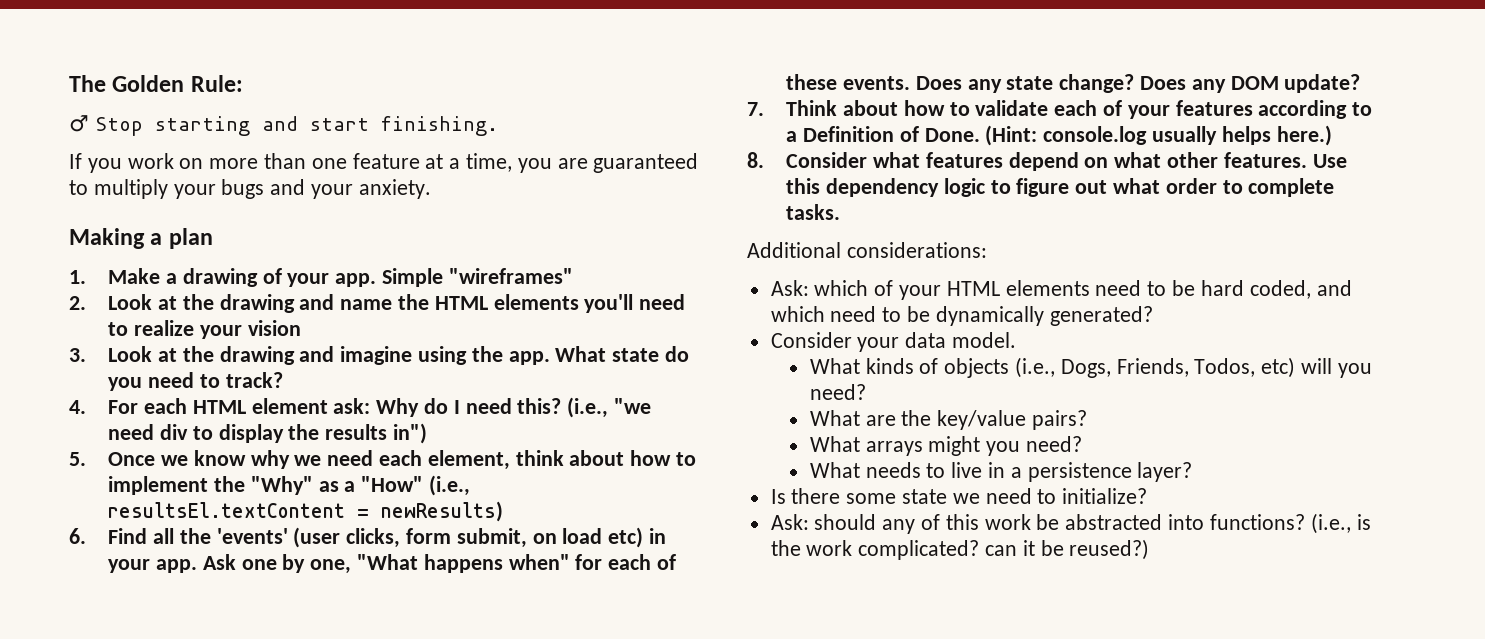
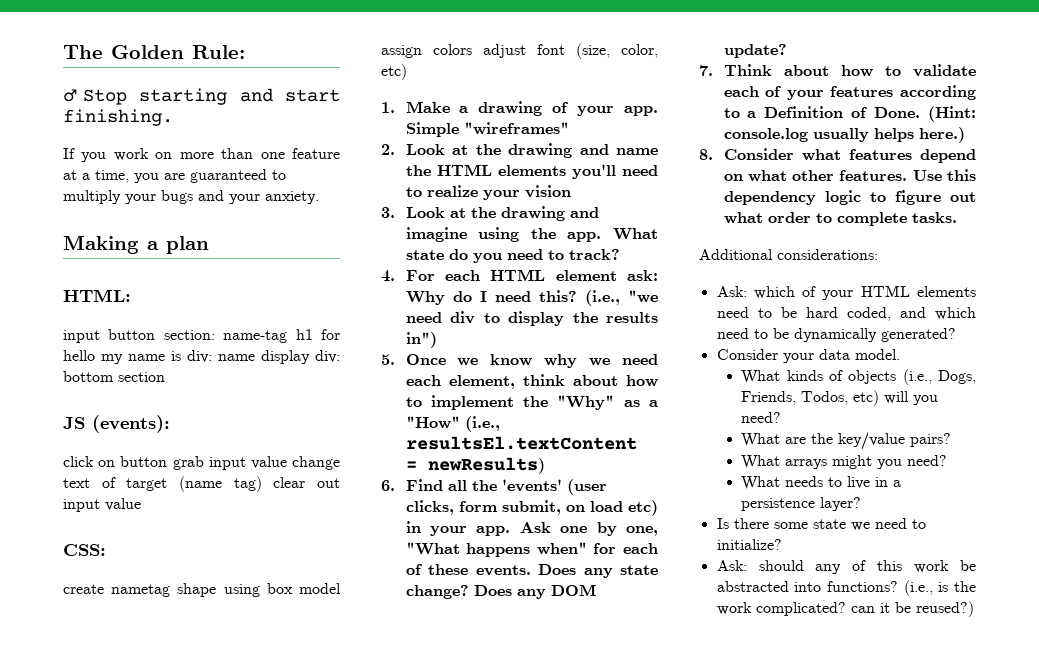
(213, 238) none -> [63,289,131,302] [63,329,340,343] [63,350,340,364] [63,371,165,382] [63,415,170,433] [63,456,340,470] [63,476,340,492] [63,498,141,512] [63,544,106,556] [63,583,341,597] [381,43,658,59] [381,64,407,80] // HTML: // input button section: name-tag h1 for hello my name is div: name display div: bottom section // JS (events): // click on button grab input value change text of target (name tag) clear out input value // CSS: // create nametag shape using box model assign colors adjust font (size, color, etc)

